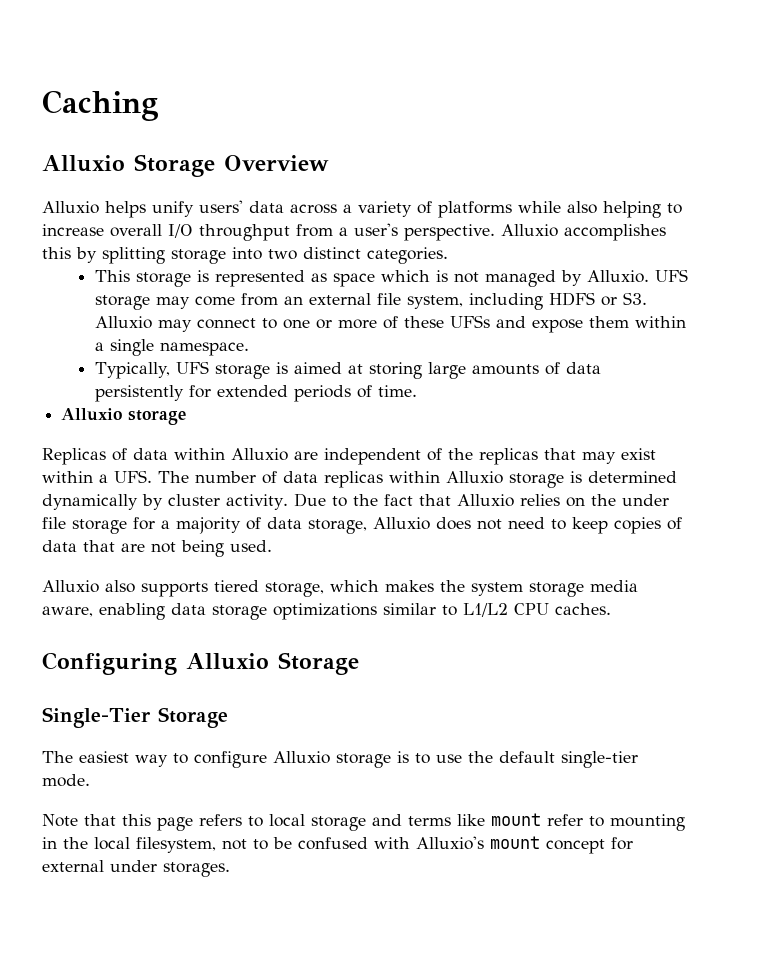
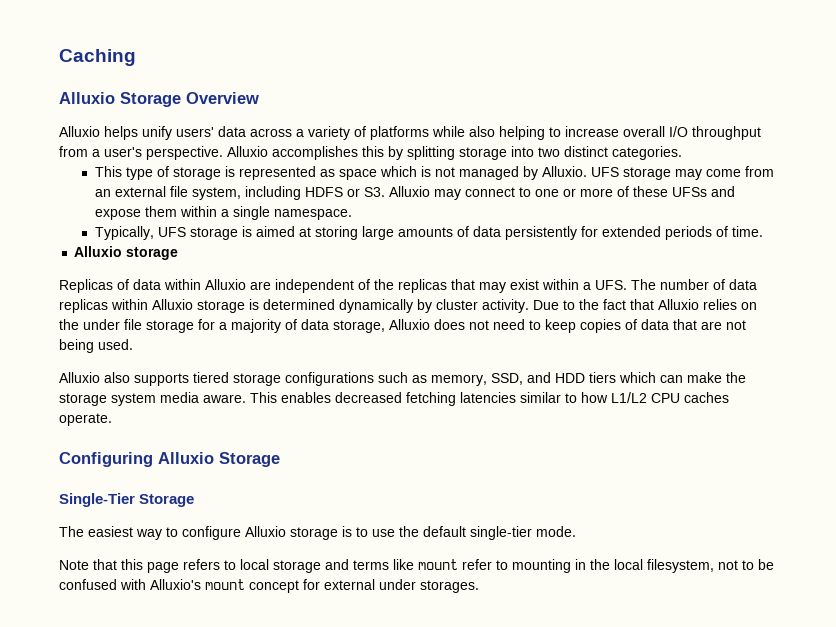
(130, 276) none -> [125,166,169,180] type of
[265,580,638,597] [42,603,377,620] storage, which makes the system storage media aware, enabling data storage optimizations -> [233,372,746,386] [59,392,516,406] storage configurations such as memory, SSD, and HDD tiers which can make the storage system media aware. This enables decreased fetching latencies
(457, 610) none -> [581,392,608,403] how
[555,603,611,615] caches. -> [684,392,729,403] [59,413,112,426] caches operate.

